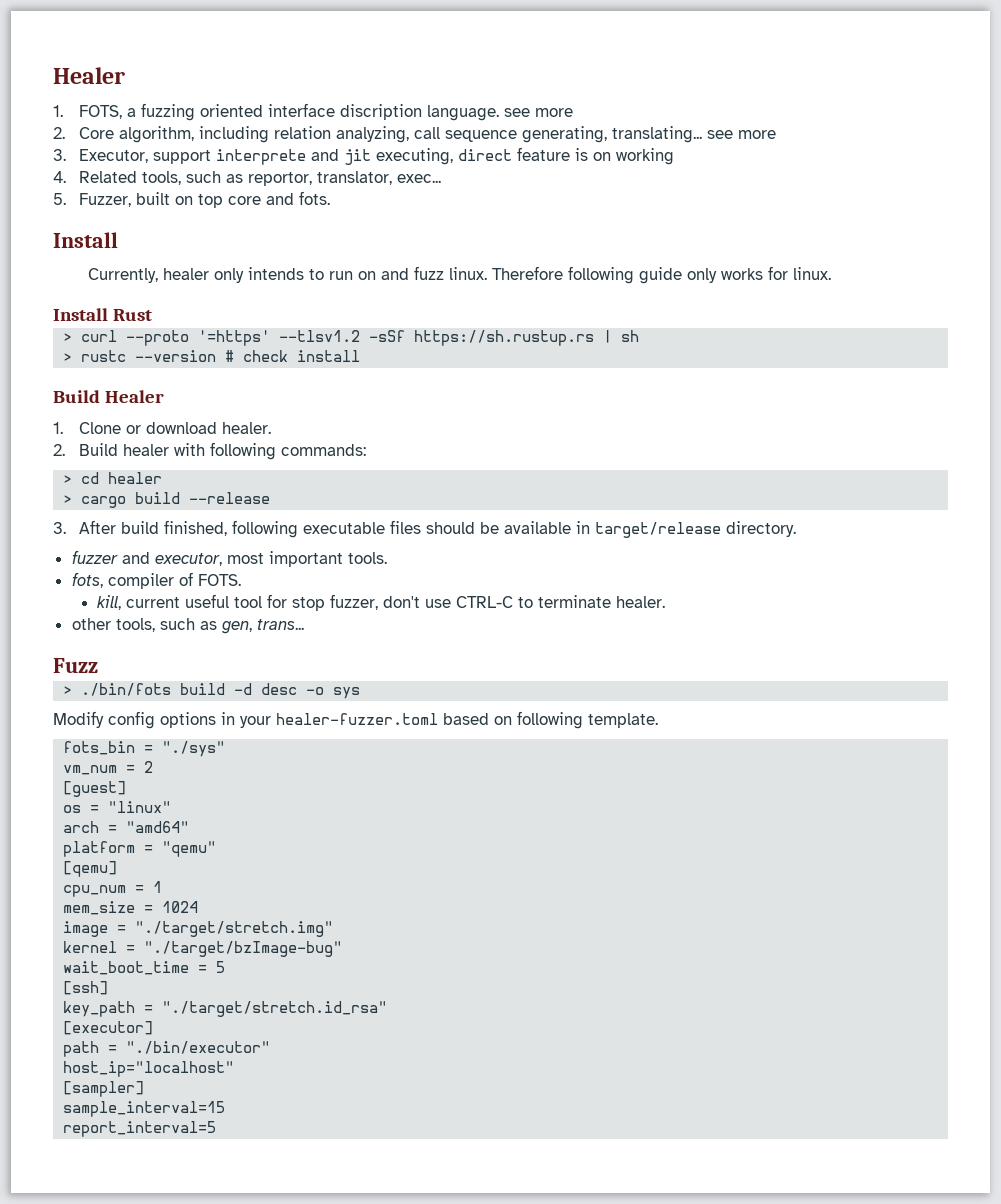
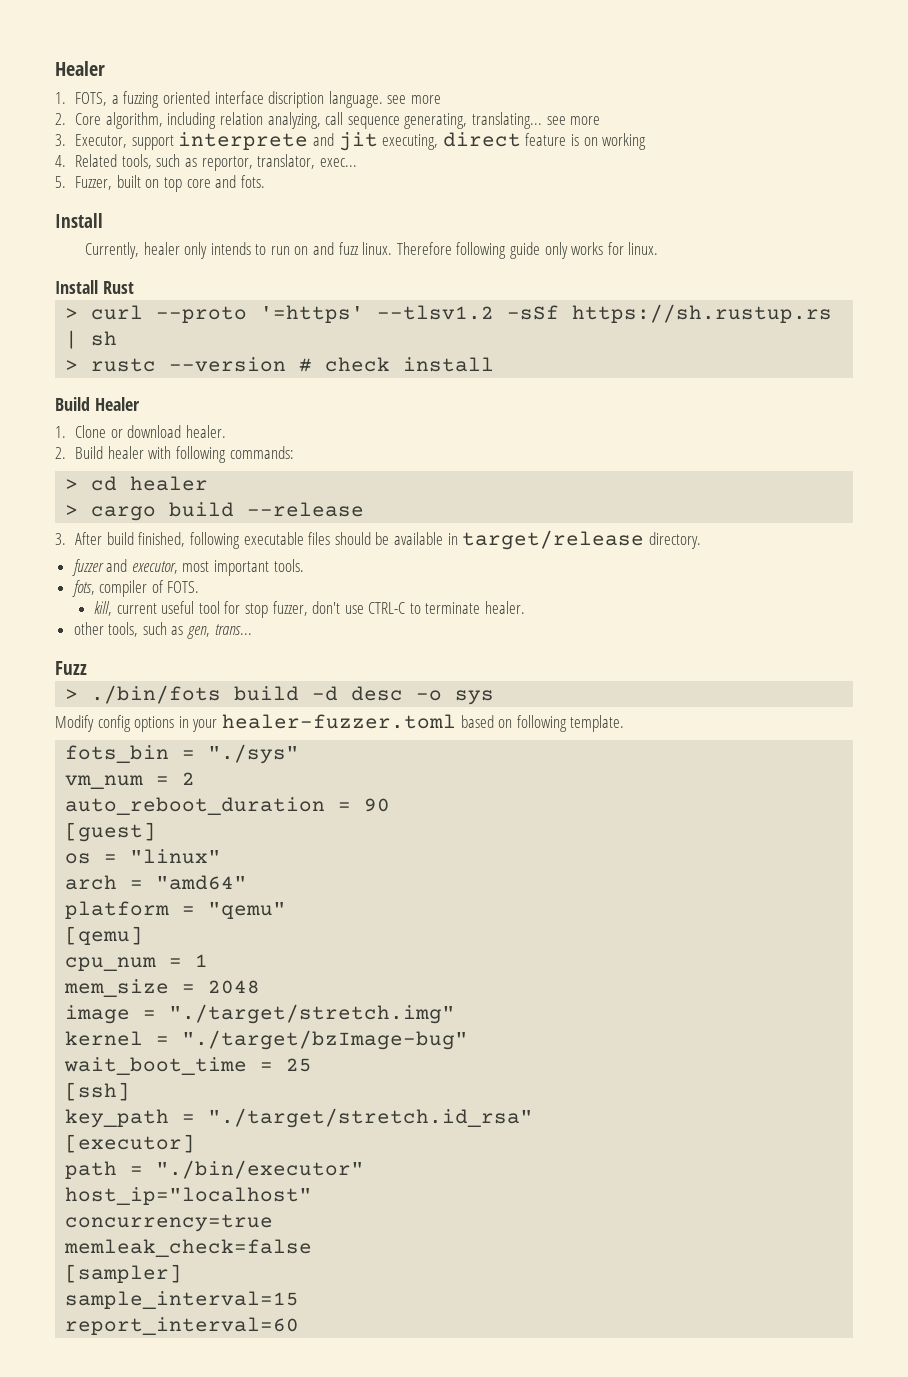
(154, 767) none -> [65,797,391,815] // auto_reboot_duration = 90
[162,901,199,913] 1024 -> [208,980,261,994] 2048
[216,961,226,973] 5 -> [286,1058,313,1072] 25
(235, 1069) none -> [65,1214,274,1232] [64,1239,313,1257] // concurrency=true // memleak_check=false
[63,1121,217,1137] report_interval=5 -> [65,1317,300,1335] report_interval=60

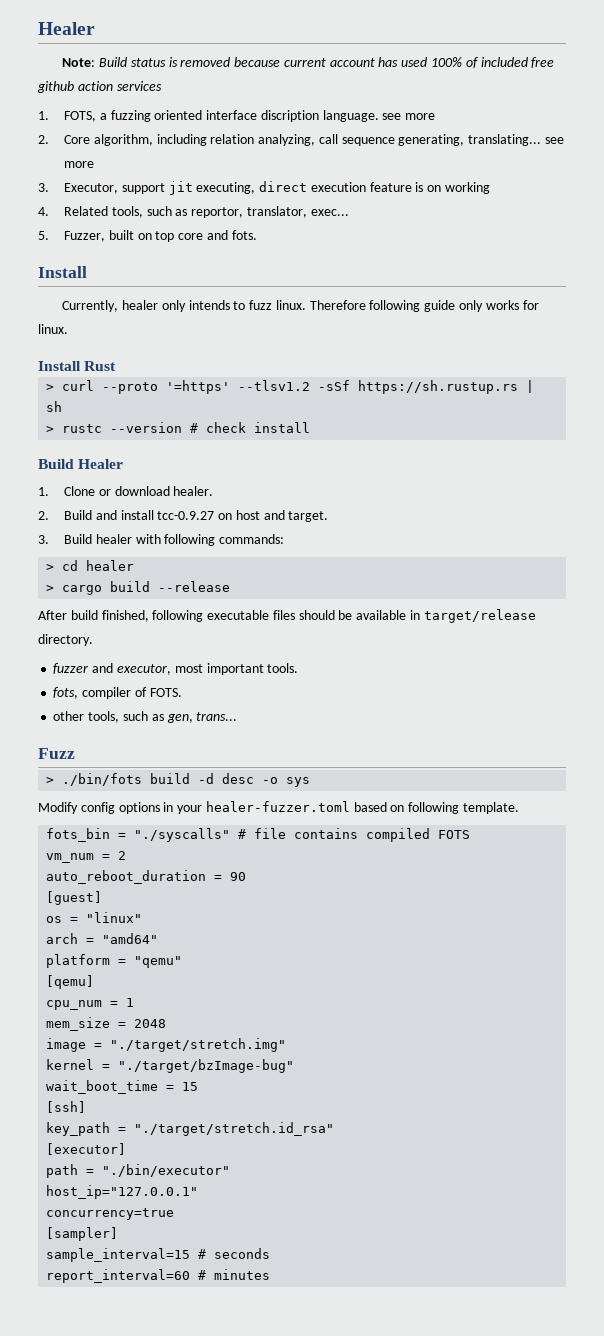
[55,61,105,76] Healer -> [38,22,95,35] [62,57,555,68] [37,81,162,93] Healer // Note: Build status is removed because current account has used 100% of included free github action services
[178,132,335,150] interprete and -> (165, 188) none
(521, 139) none -> [310,182,366,192] execution
[270,242,335,255] run on and -> (246, 305) none
(104, 452) none -> [95,510,329,522] [38,534,92,544] and install tcc-0.9.27 on host and target. // 3. Build
[55,533,66,545] 3. -> (231, 586) none
[93,601,526,618] // kill, current useful tool for stop fuzzer, don't use CTRL-C to terminate healer. -> (182, 692) none
[208,744,300,764] "./sys" -> [134,828,471,842] "./syscalls" # file contains compiled FOTS
[286,1058,313,1072] 25 -> [182,1082,199,1091] 15
[65,1187,313,1205] host_ip="localhost" -> [46,1185,199,1199] host_ip="127.0.0.1"
[64,1239,313,1257] // memleak_check=false -> (175, 1214) none
(300, 1300) none -> [198,1248,271,1259] # seconds
(300, 1326) none -> [198,1269,271,1280] # minutes

